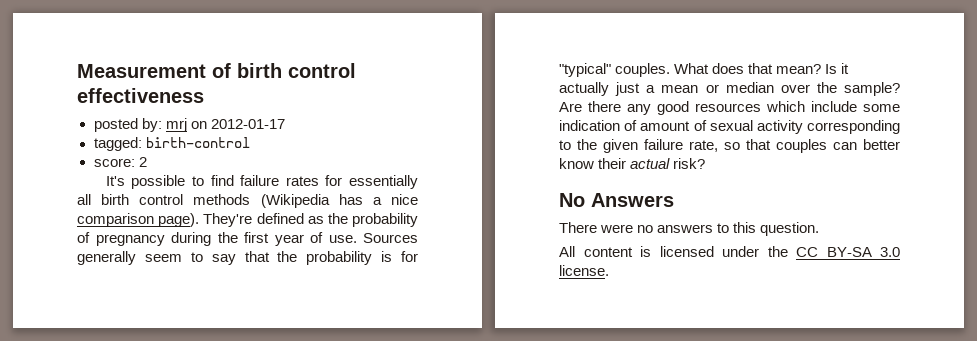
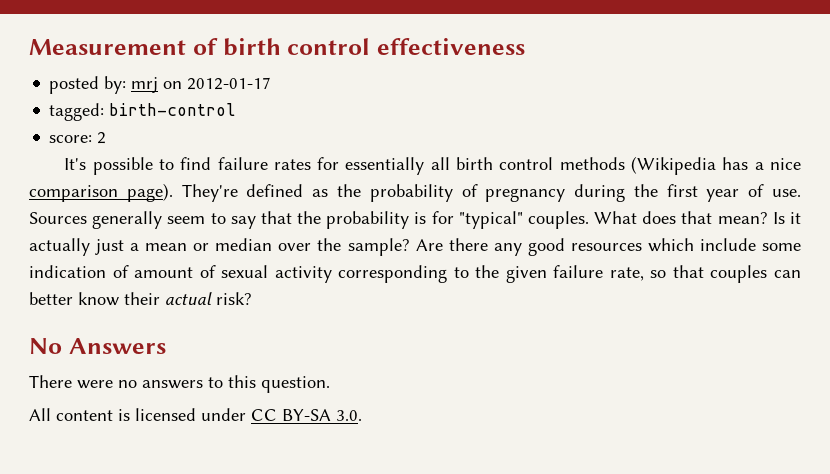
[767,246,788,257] the -> (246, 414) none
[880,247,900,257] [559,265,609,276] 3.0 license. -> [336,410,362,421] 3.0.

